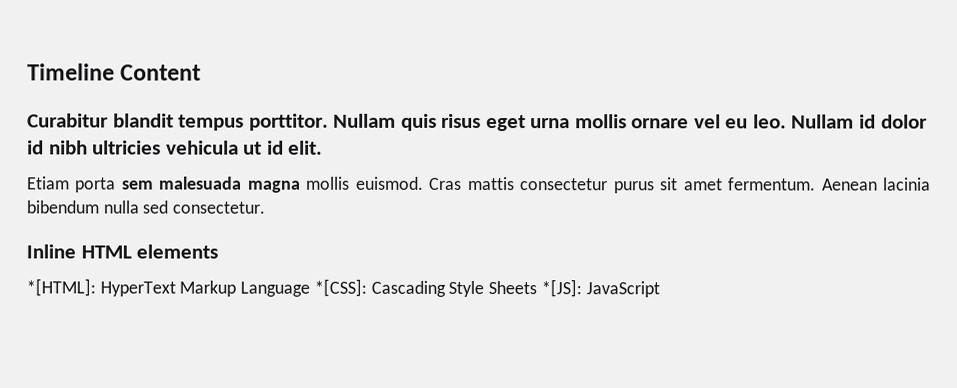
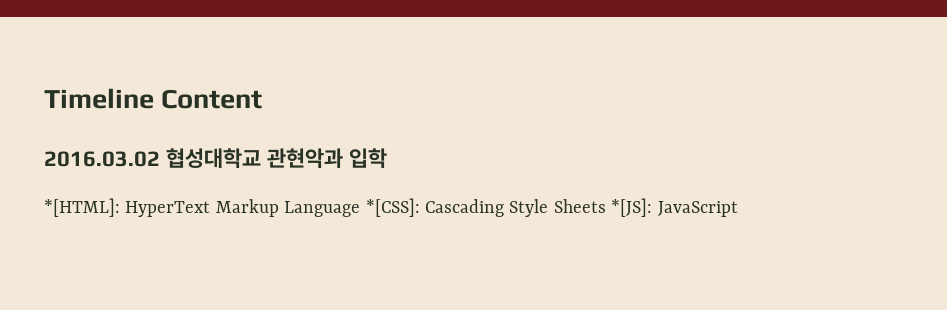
[27,113,928,132] [27,140,324,155] [27,176,931,194] [26,200,266,214] [26,244,219,259] Curabitur blandit tempus porttitor. Nullam quis risus eget urna mollis ornare vel eu leo. Nullam id dolor id nibh ultricies vehicula ut id elit. // Etiam porta sem malesuada magna mollis euismod. Cras mattis consectetur purus sit amet fermentum. Aenean lacinia bibendum nulla sed consectetur. // Inline HTML elements -> [44,148,387,168] 2016.03.02 협성대학교 관현악과 입학

